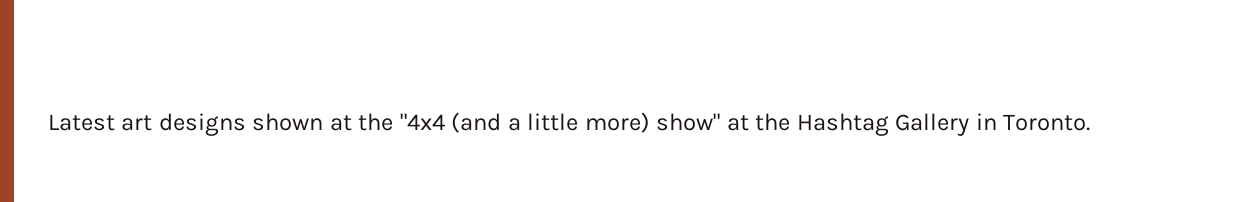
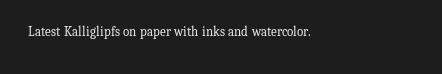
[121,112,1091,136] art designs shown at the "4x4 (and a little more) show" at the Hashtag Gallery in Toronto. -> [63,25,311,39] Kalliglipfs on paper with inks and watercolor.

